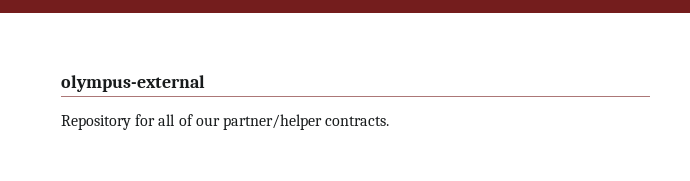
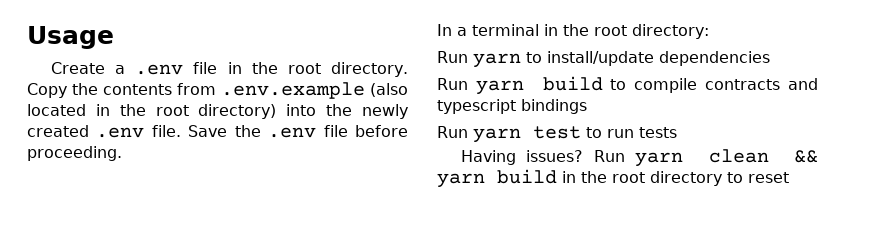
[61,75,205,92] [61,114,390,130] olympus-external // Repository for all of our partner/helper contracts. -> [27,26,114,49] [50,62,409,77] [27,82,408,99] [27,104,408,119] [27,125,408,138] [27,146,122,161] [437,24,709,39] [437,51,770,68] [437,76,818,95] [437,99,587,114] [437,126,677,143] [460,149,818,167] [437,169,789,188] Usage // Create a .env file in the root directory. Copy the contents from .env.example (also located in the root directory) into the newly created .env file. Save the .env file before proceeding. // In a terminal in the root directory: // Run yarn to install/update dependencies // Run yarn build to compile contracts and typescript bindings // Run yarn test to run tests // Having issues? Run yarn clean && yarn build in the root directory to reset

